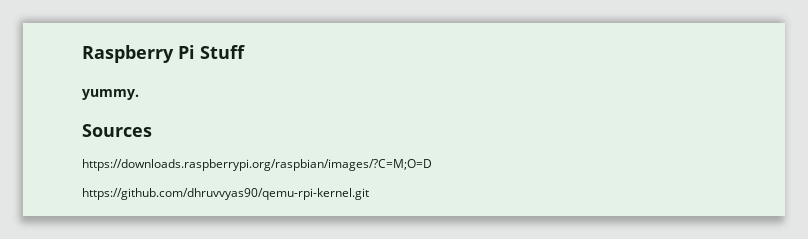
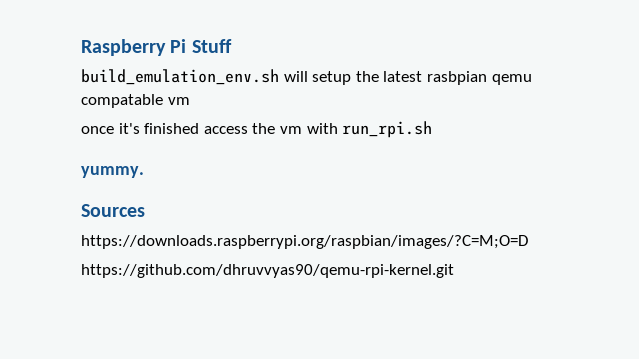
(245, 52) none -> [81,69,532,85] [81,94,190,108] [81,121,433,138] // build_emulation_env.sh will setup the latest rasbpian qemu compatable vm // once it's finished access the vm with run_rpi.sh

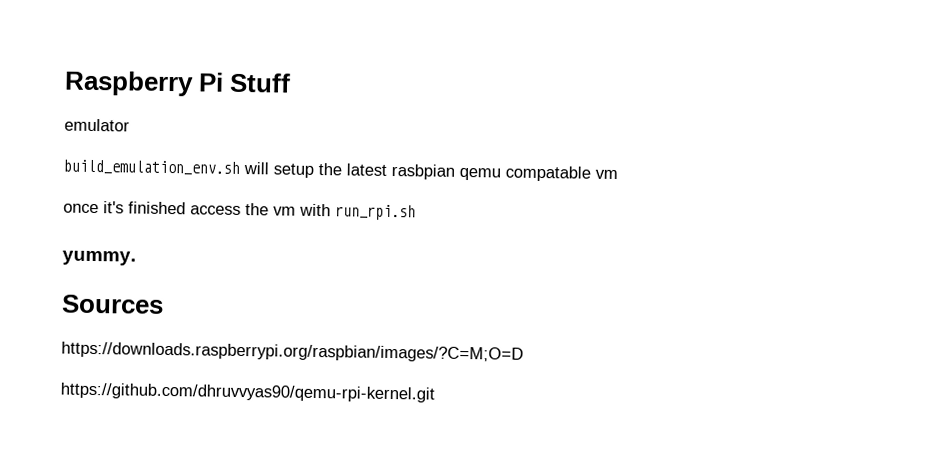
(232, 46) none -> [64,118,130,132] // emulator

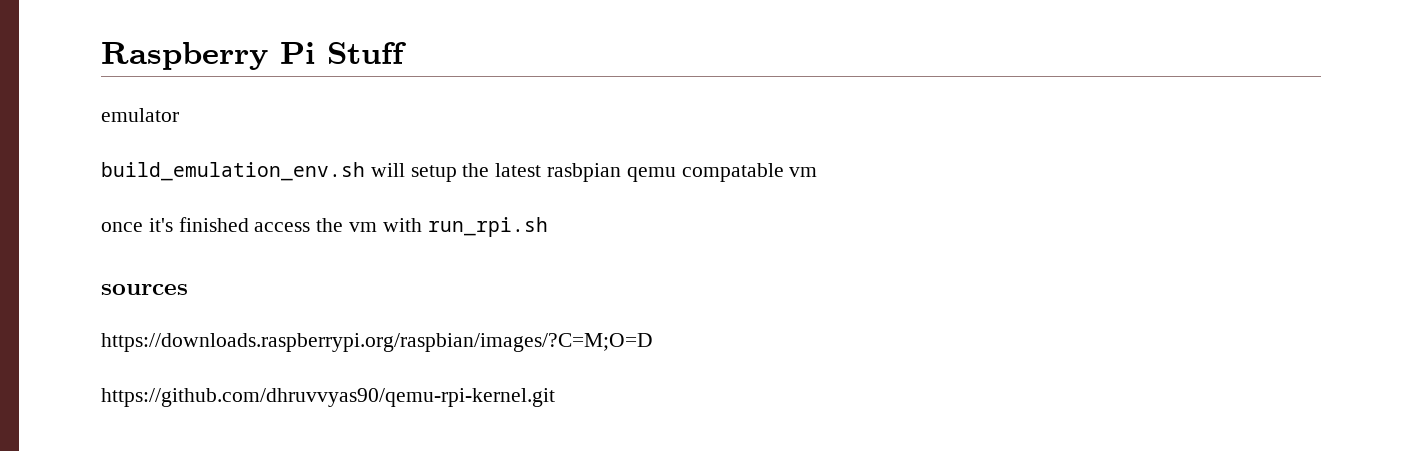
[62,250,136,266] [61,294,164,314] yummy. // Sources -> [101,284,188,295] sources

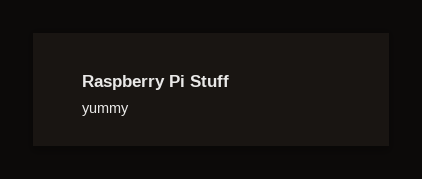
[101,108,179,122] [101,162,818,182] [101,217,548,237] [101,284,188,295] [101,333,653,352] [101,388,555,407] emulator // build_emulation_env.sh will setup the latest rasbpian qemu compatable vm // once it's finished access the vm with run_rpi.sh // sources // https://downloads.raspberrypi.org/raspbian/images/?C=M;O=D // https://github.com/dhruvvyas90/qemu-rpi-kernel.git -> [82,105,129,116] yummy

